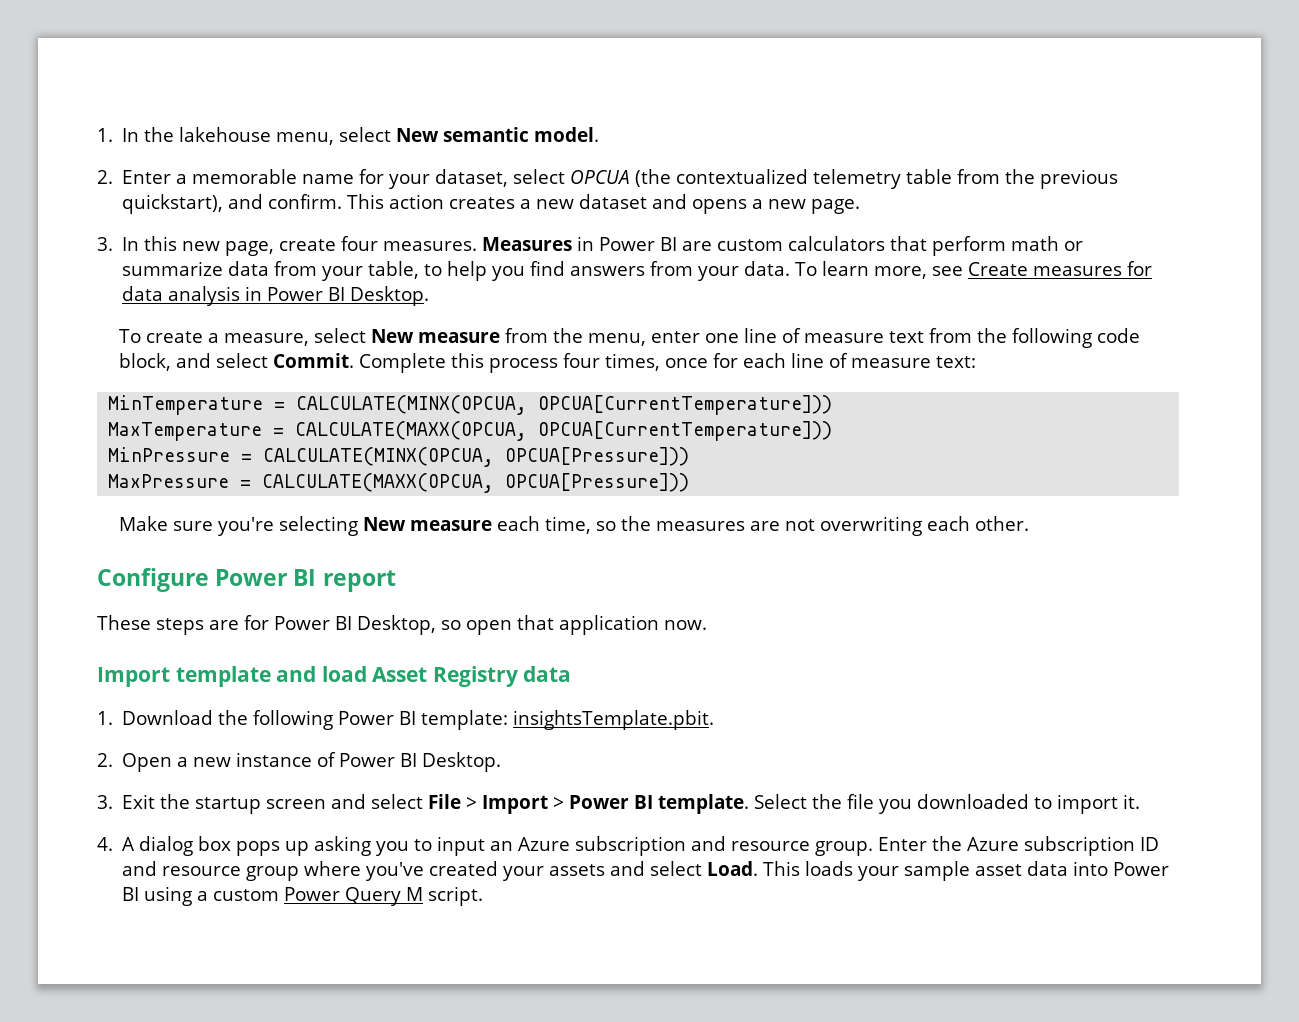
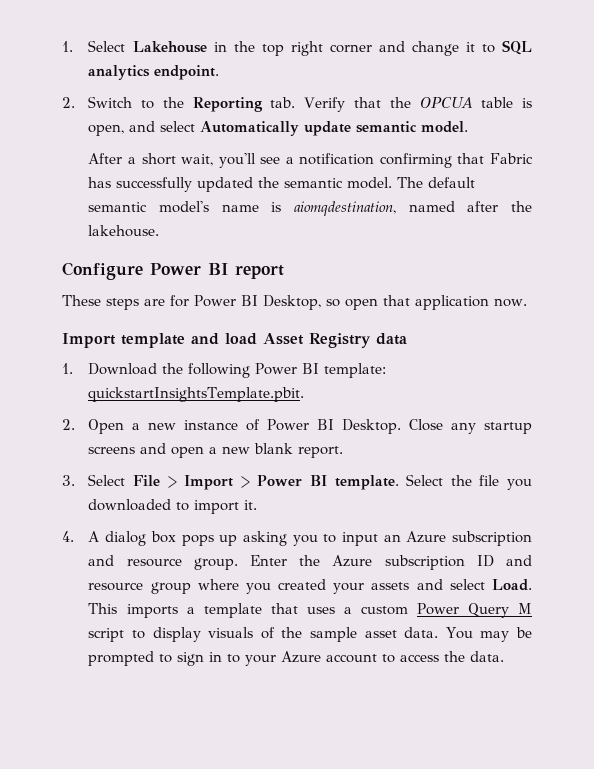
[97,127,600,145] [97,169,1119,189] [122,194,861,214] [97,236,1084,256] [122,261,1153,281] [122,286,430,306] [119,328,1141,348] [119,353,977,373] [108,395,833,415] [108,421,833,441] [108,447,690,467] [108,473,690,493] [119,516,1030,536] 1. In the lakehouse menu, select New semantic model. // 2. Enter a memorable name for your dataset, select OPCUA (the contextualized telemetry table from the previous quickstart), and confirm. This action creates a new dataset and opens a new page. // 3. In this new page, create four measures. Measures in Power BI are custom calculators that perform math or summarize data from your table, to help you find answers from your data. To learn more, see Create measures for data analysis in Power BI Desktop. // To create a measure, select New measure from the menu, enter one line of measure text from the following code block, and select Commit. Complete this process four times, once for each line of measure text: // MinTemperature = CALCULATE(MINX(OPCUA, OPCUA[CurrentTemperature])) // MaxTemperature = CALCULATE(MAXX(OPCUA, OPCUA[CurrentTemperature])) // MinPressure = CALCULATE(MINX(OPCUA, OPCUA[Pressure])) // MaxPressure = CALCULATE(MAXX(OPCUA, OPCUA[Pressure])) // Make sure you're selecting New measure each time, so the measures are not overwriting each other. -> [62,40,532,56] [88,65,220,80] [62,96,532,112] [88,121,469,136] [88,153,533,168] [88,177,476,192] [88,201,532,216] [88,225,160,237] 1. Select Lakehouse in the top right corner and change it to SQL analytics endpoint. // 2. Switch to the Reporting tab. Verify that the OPCUA table is open, and select Automatically update semantic model. // After a short wait, you'll see a notification confirming that Fabric has successfully updated the semantic model. The default semantic model's name is aiomqdestination, named after the lakehouse.
[513,710,715,730] insightsTemplate.pbit. -> [88,387,305,402] quickstartInsightsTemplate.pbit.
[97,794,424,814] // 3. Exit the startup screen and select -> [409,419,533,434] [88,443,344,458] [62,474,126,486] Close any startup screens and open a new blank report. // 3. Select
[366,862,425,881] you've -> [245,583,271,594] you
[805,861,1170,881] [122,886,193,906] loads your sample asset data into Power BI using -> [126,603,335,618] imports a template that uses
[428,886,484,906] script. -> [88,627,532,642] [88,651,505,666] script to display visuals of the sample asset data. You may be prompted to sign in to your Azure account to access the data.

